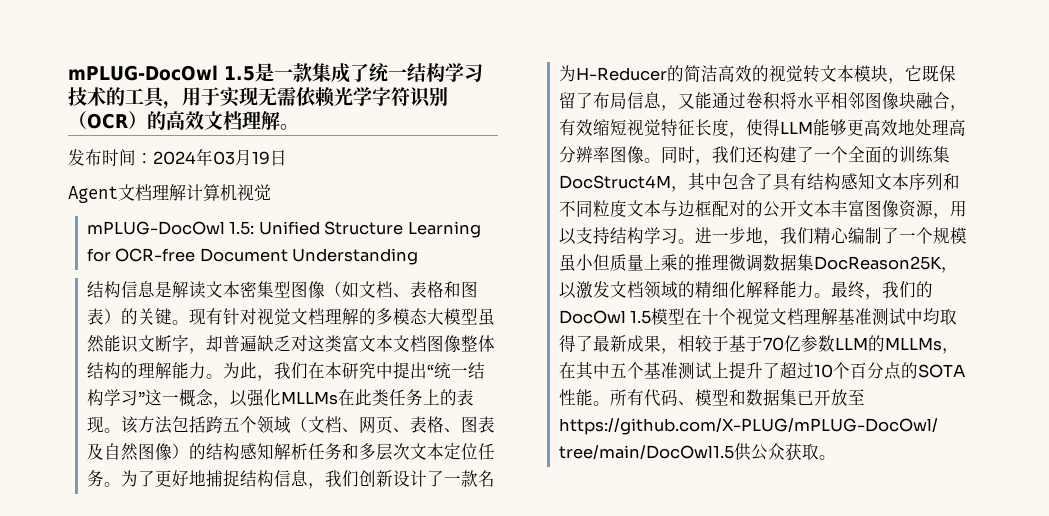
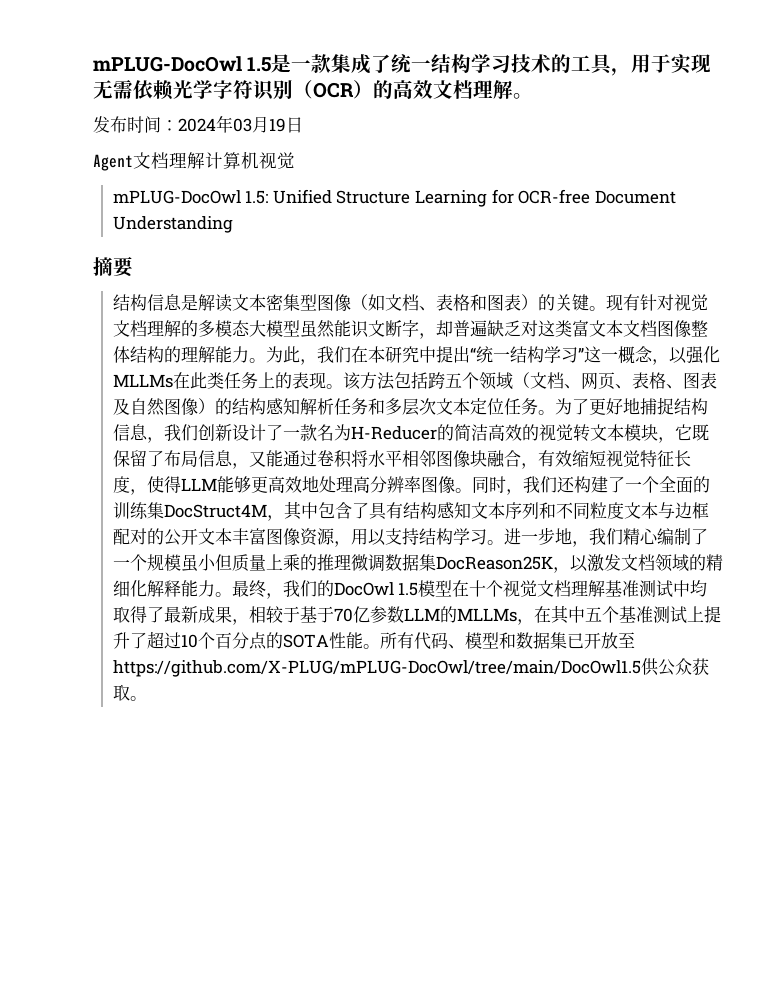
(419, 256) none -> [93,257,133,277] // 摘要

